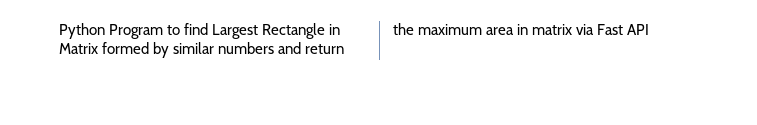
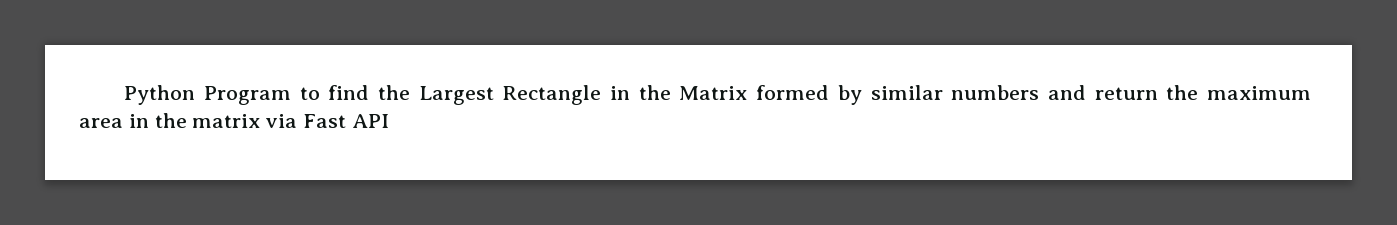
(209, 29) none -> [377,85,410,100] the
(341, 29) none -> [638,85,671,100] the
(529, 29) none -> [154,113,187,128] the

